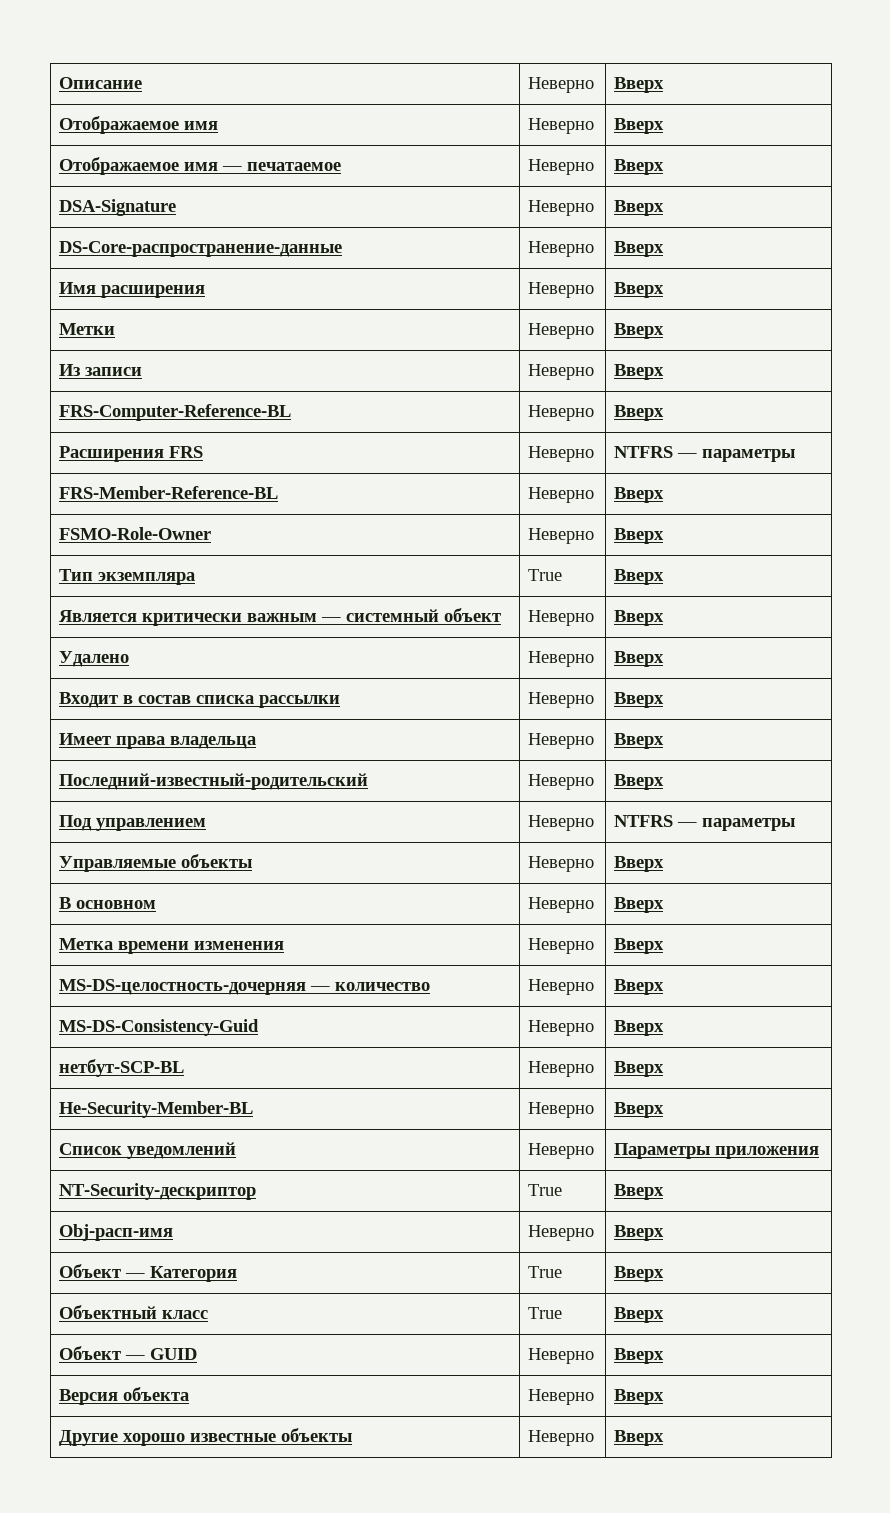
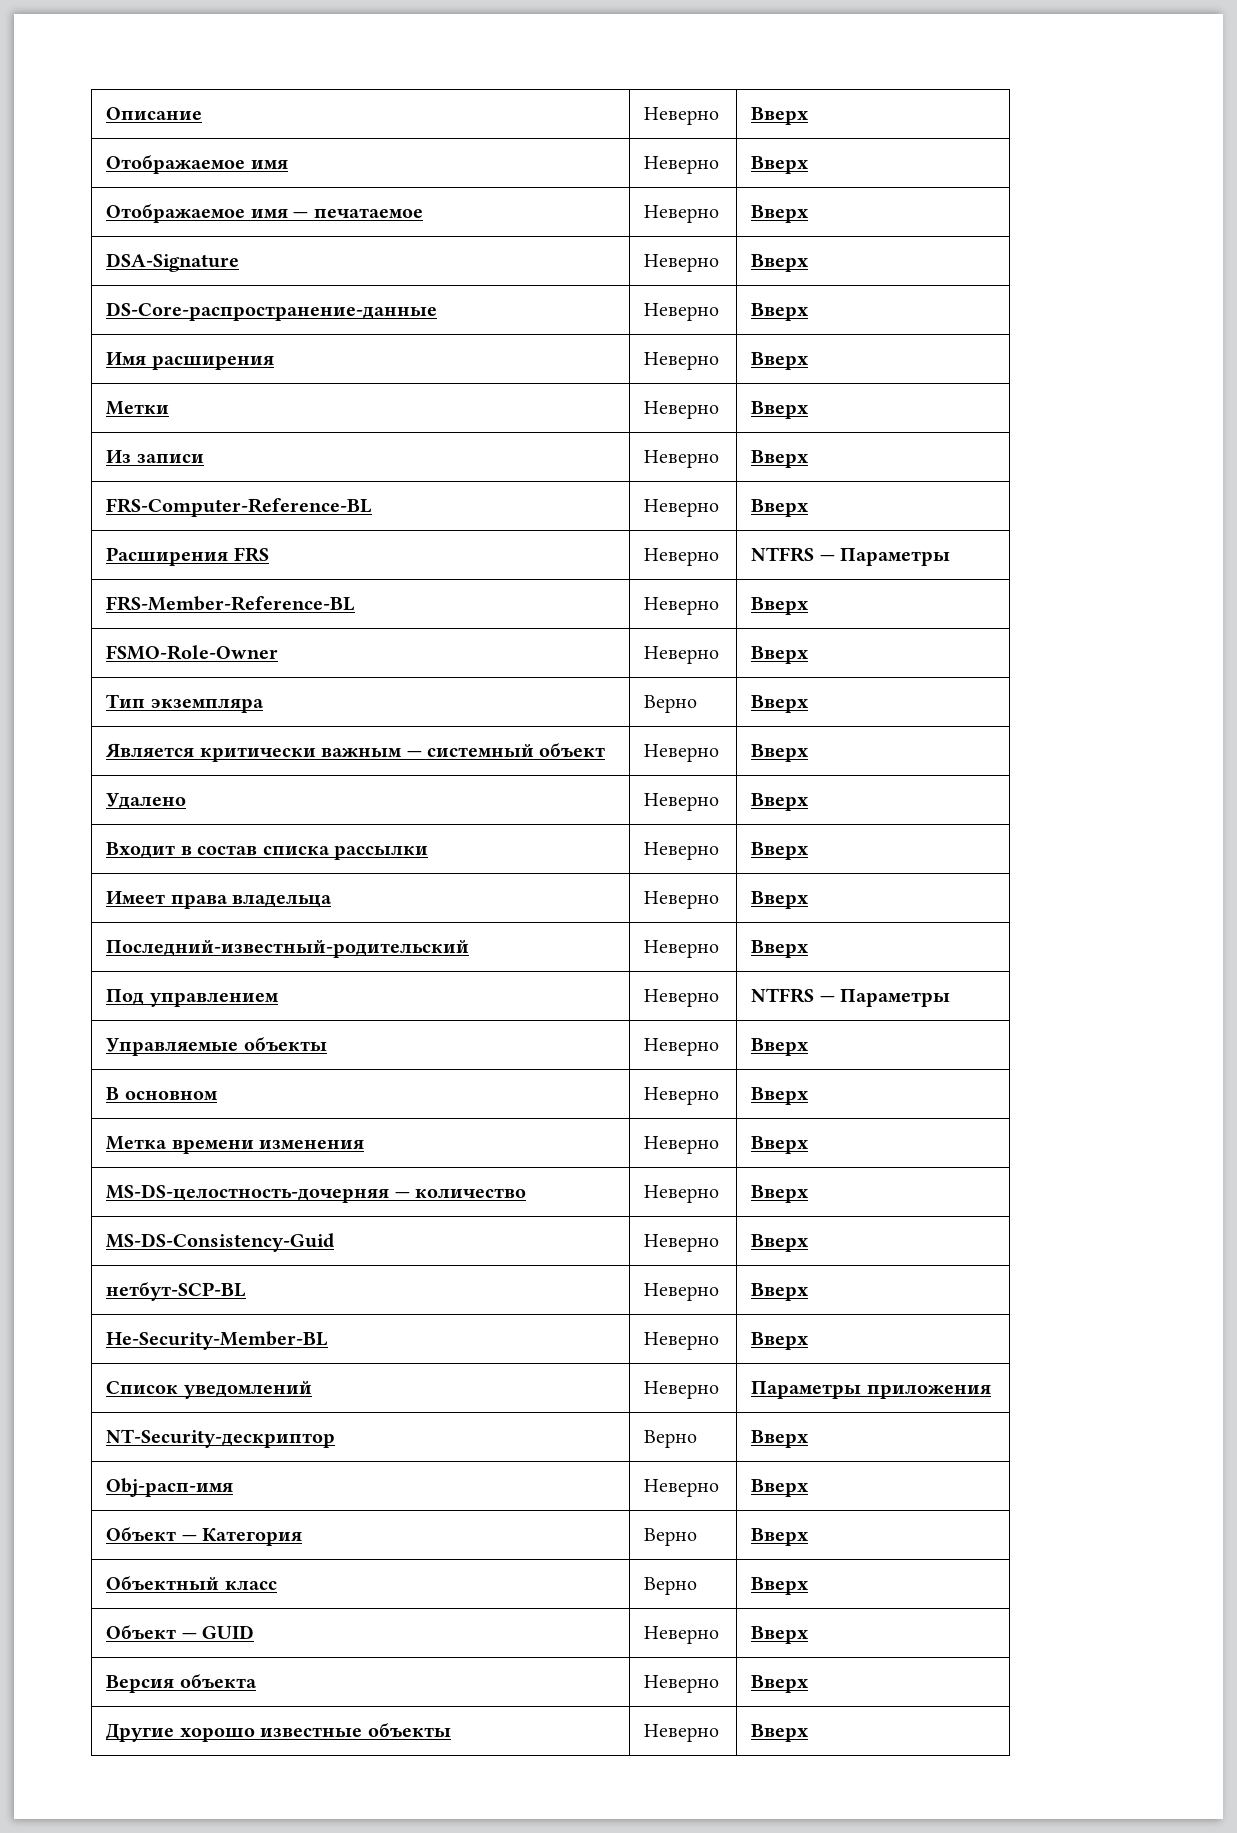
[702,449,796,462] параметры -> [840,548,951,566] Параметры
[528,569,563,581] True -> [644,695,698,713] Верно
[702,818,796,831] параметры -> [840,989,951,1007] Параметры
[528,1184,563,1196] True -> [644,1430,698,1448] Верно
[528,1266,563,1278] True -> [644,1528,698,1546] Верно
[528,1307,563,1319] True -> [644,1577,698,1595] Верно

